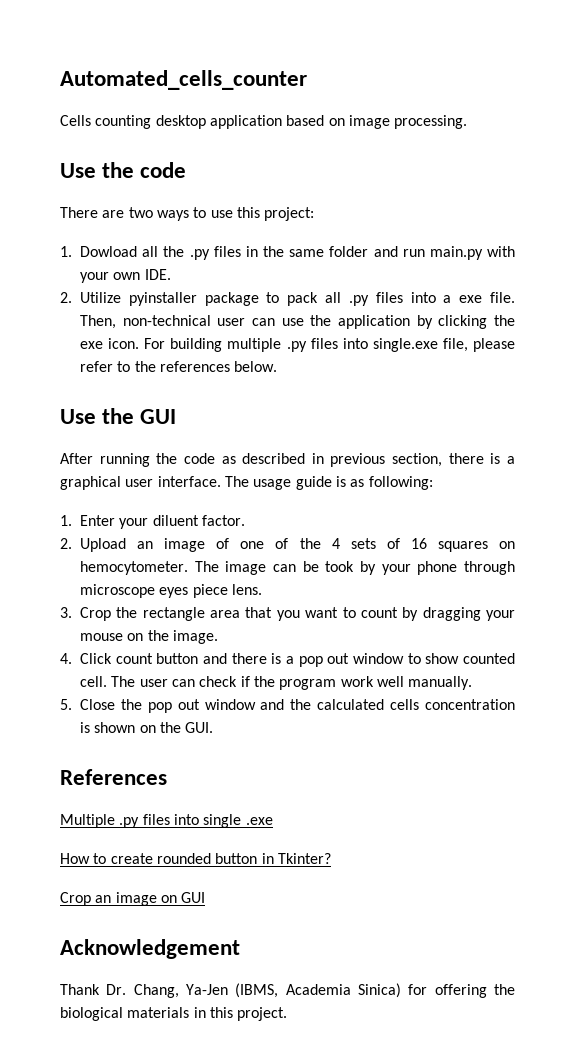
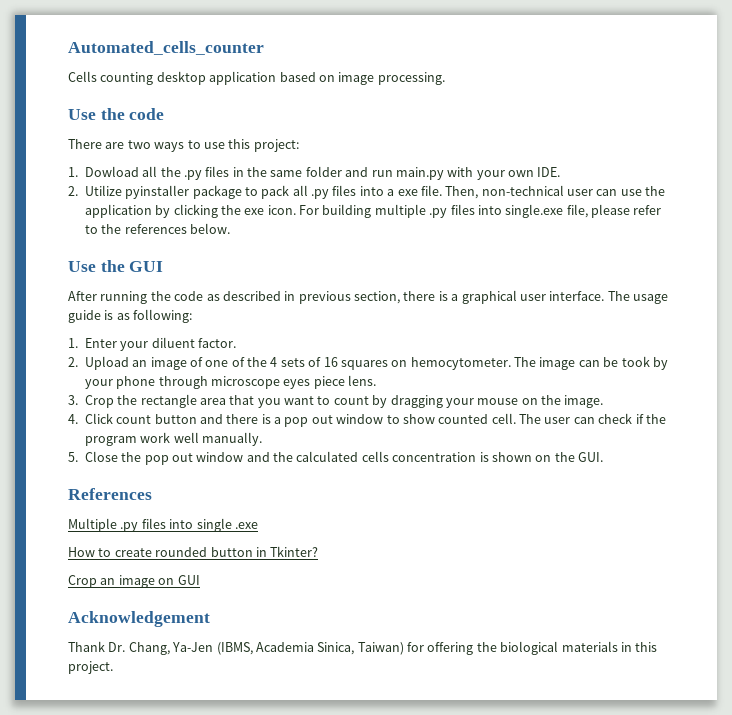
[358,983,401,998] Sinica) -> [317,642,404,655] Sinica, Taiwan)

